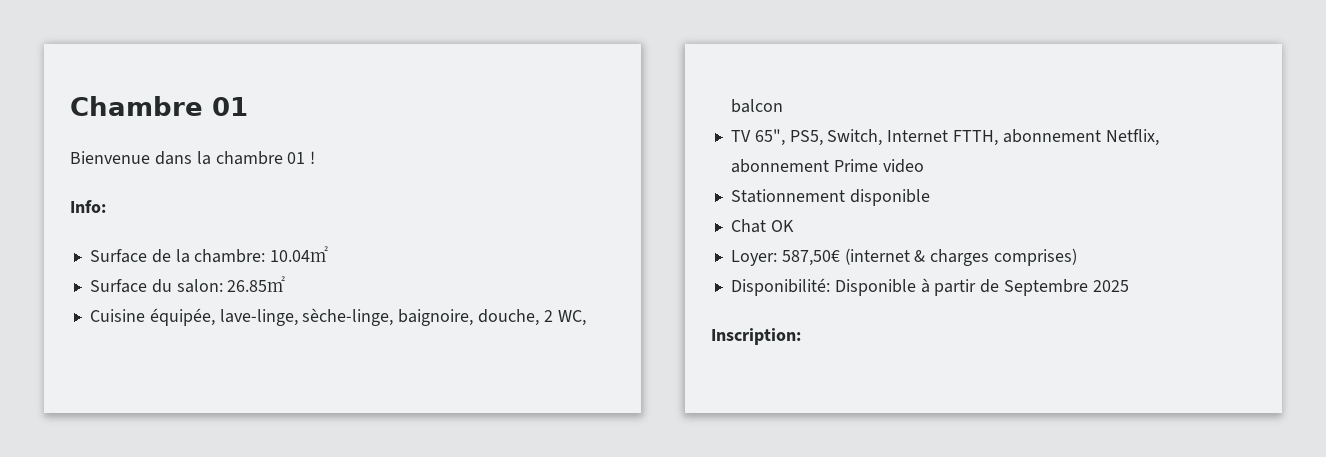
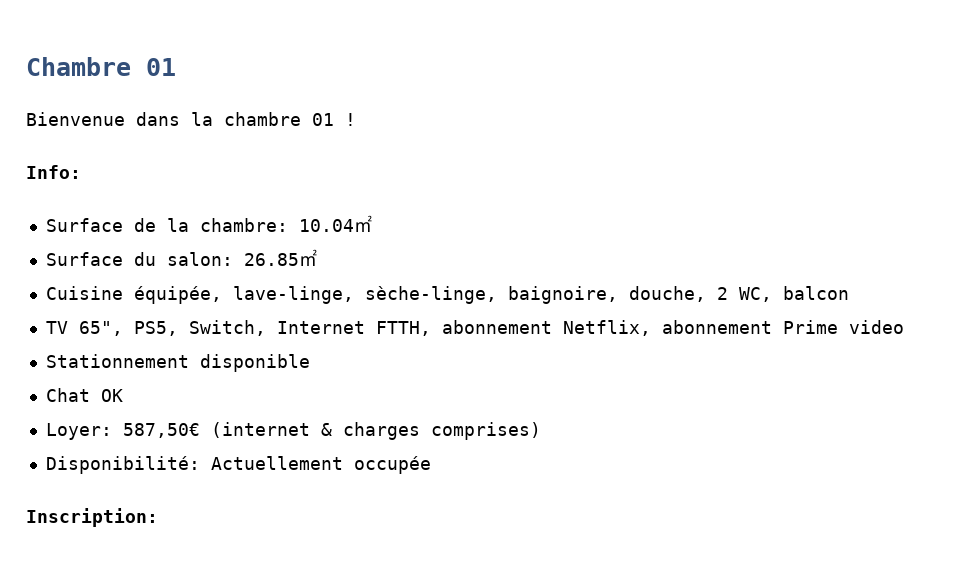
[834,278,1129,296] Disponible à partir de Septembre 2025 -> [210,456,431,474] Actuellement occupée

